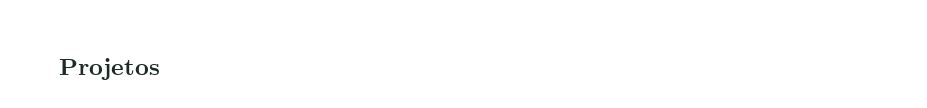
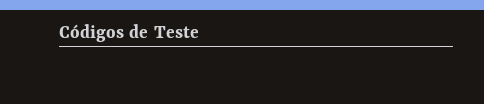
[59,58,160,80] Projetos -> [59,24,199,42] Códigos de Teste

